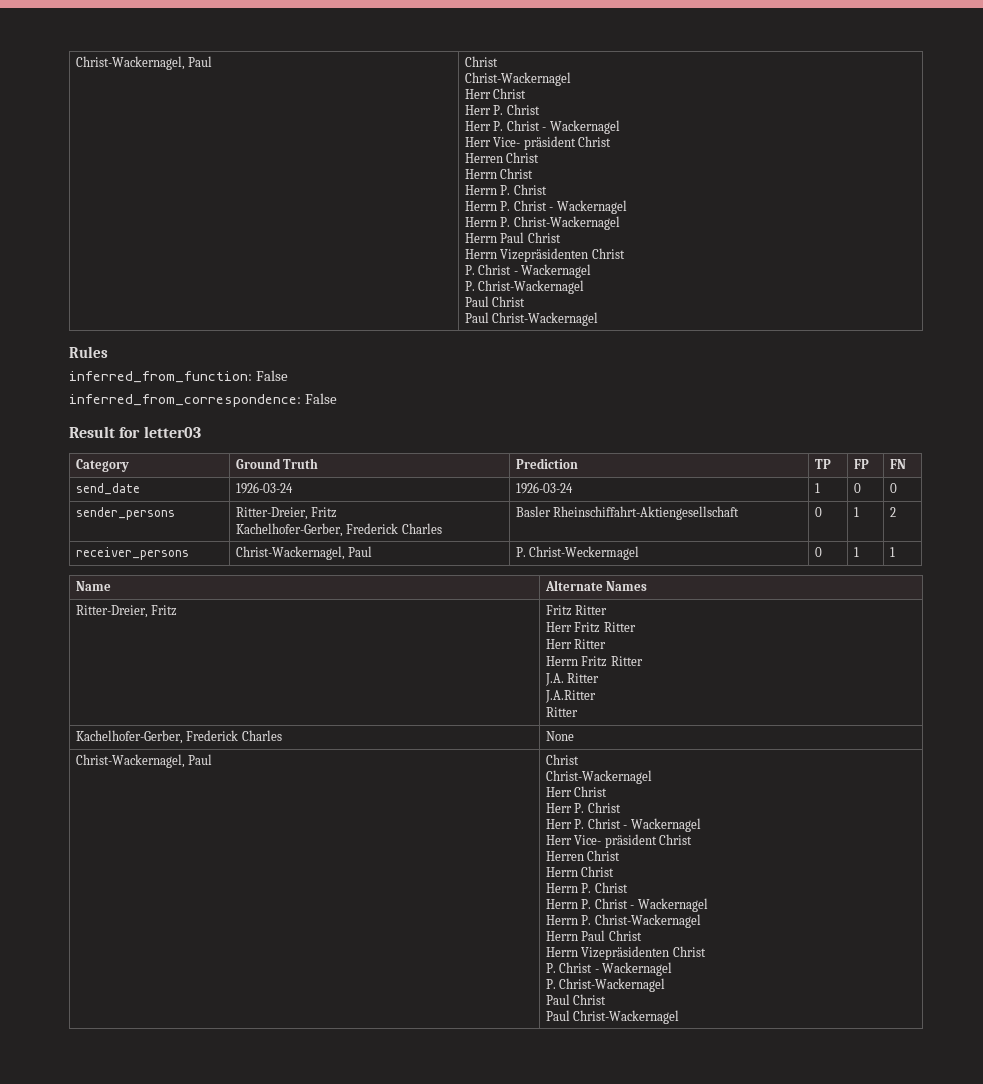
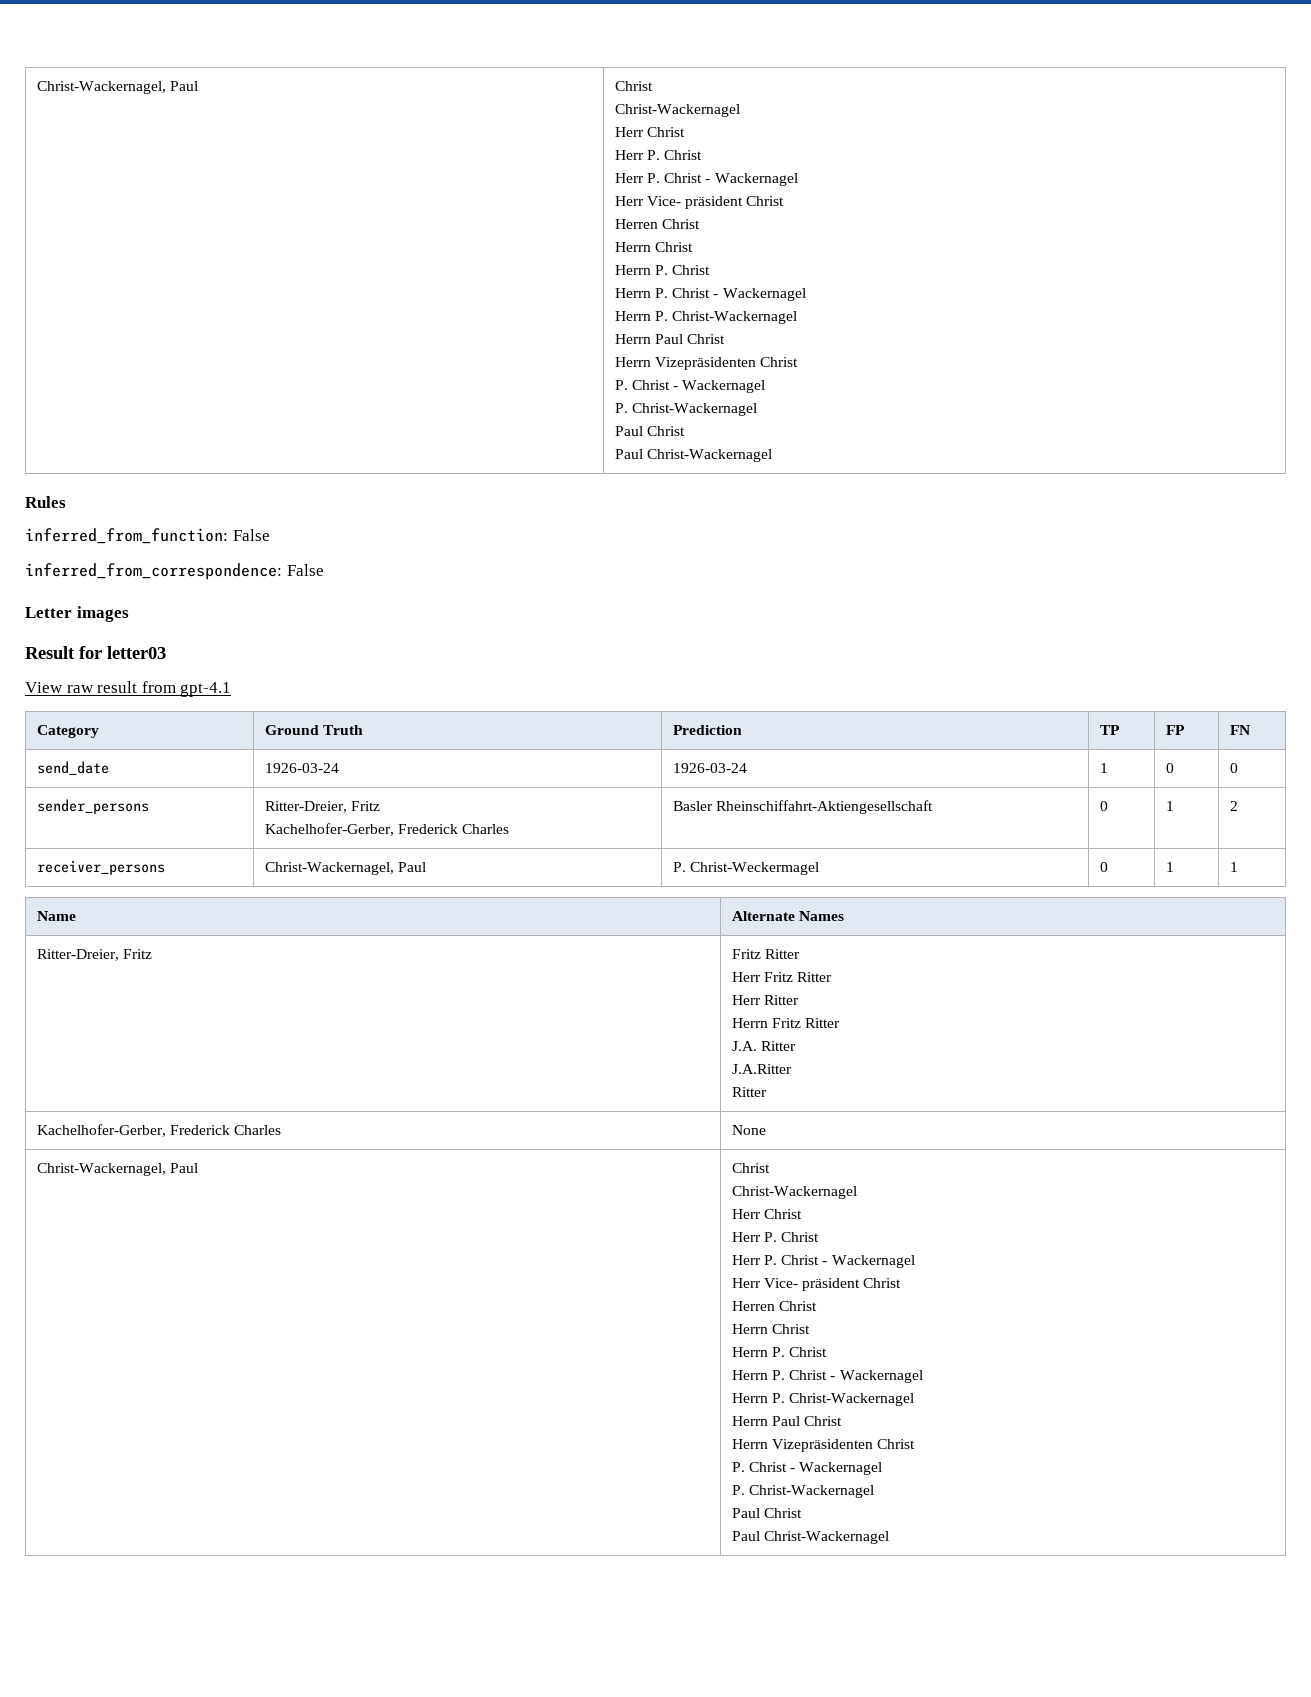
(337, 398) none -> [25,606,129,622] // Letter images
(201, 432) none -> [25,681,232,697] // View raw result from gpt-4.1

